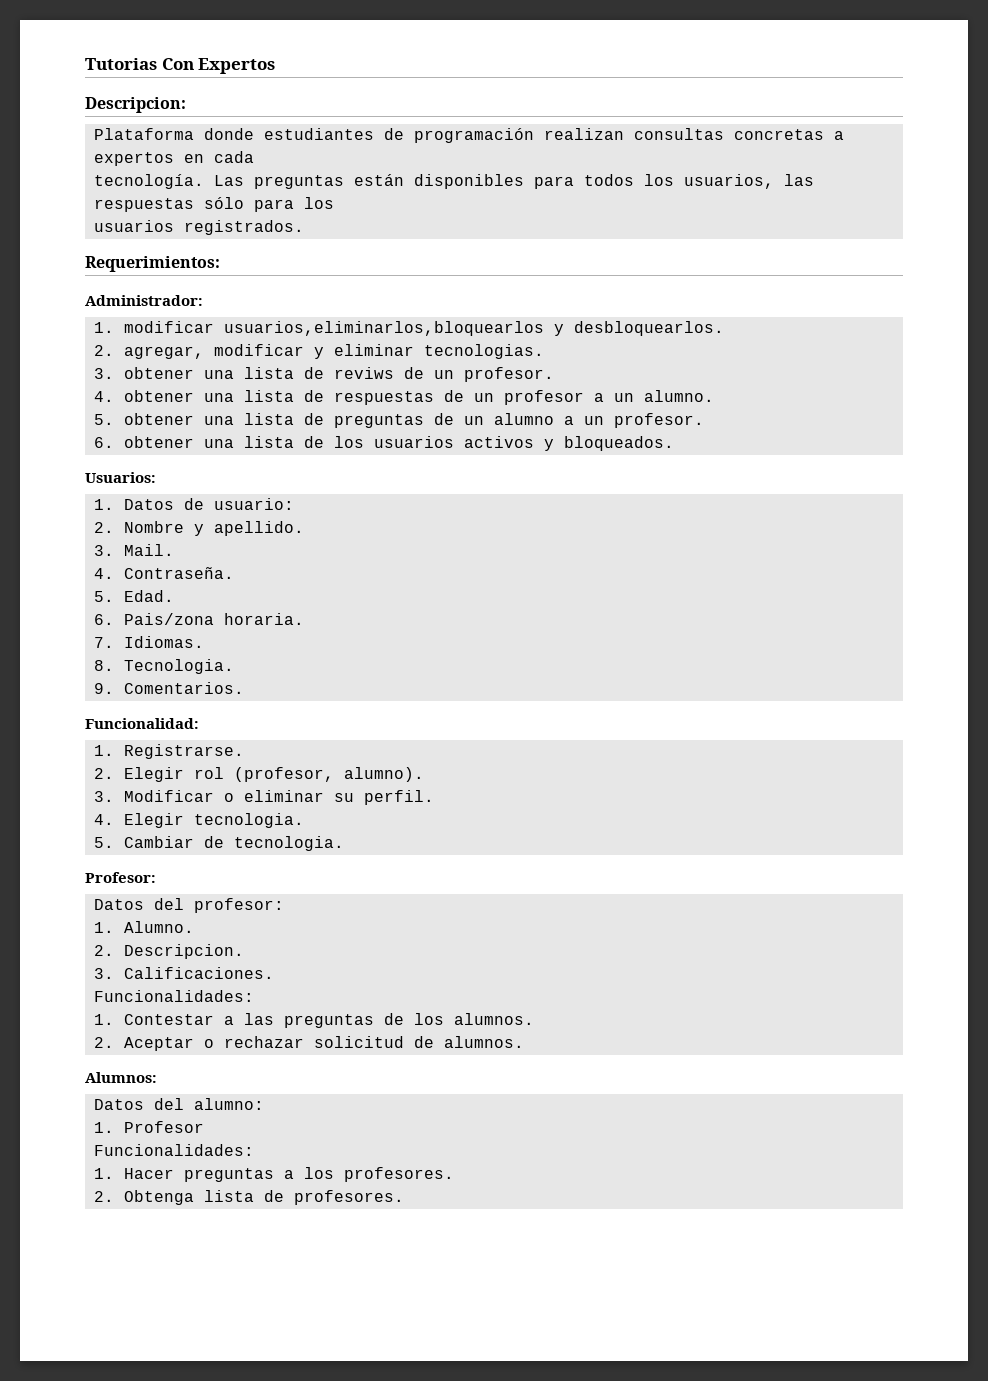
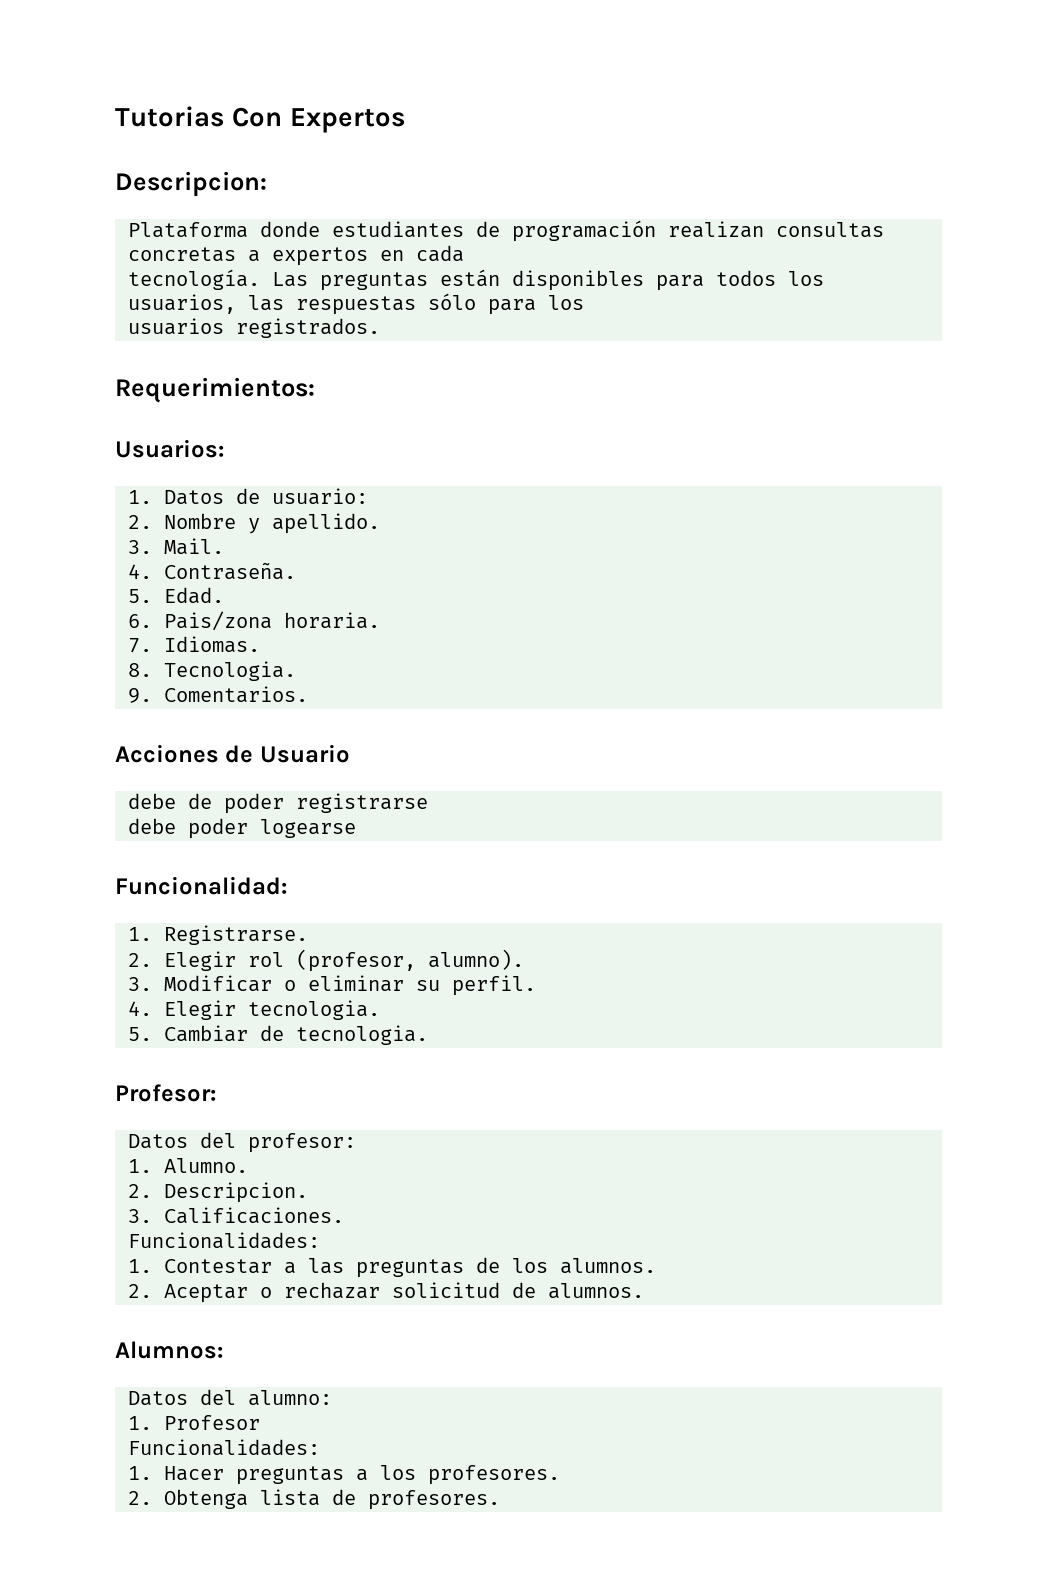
[85,295,203,306] [93,321,724,336] [93,344,544,359] [93,367,554,382] [93,390,714,405] [93,413,704,428] [93,436,674,451] // Administrador: // 1. modificar usuarios,eliminarlos,bloquearlos y desbloquearlos. // 2. agregar, modificar y eliminar tecnologias. // 3. obtener una lista de reviws de un profesor. // 4. obtener una lista de respuestas de un profesor a un alumno. // 5. obtener una lista de preguntas de un alumno a un profesor. // 6. obtener una lista de los usuarios activos y bloqueados. -> (315, 390) none
(244, 688) none -> [115,744,350,763] [128,793,429,814] [128,818,357,839] // Acciones de Usuario // debe de poder registrarse // debe poder logearse

